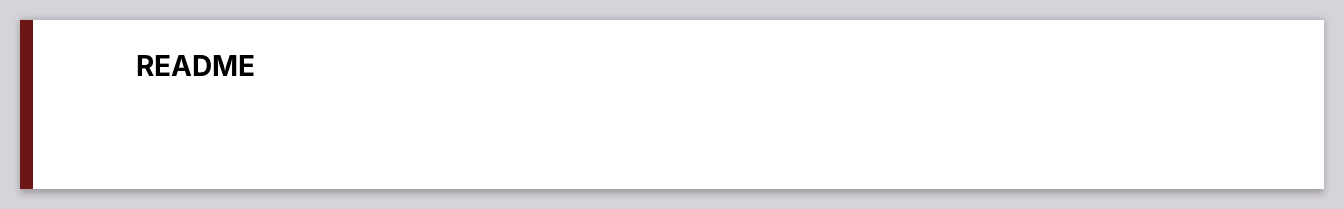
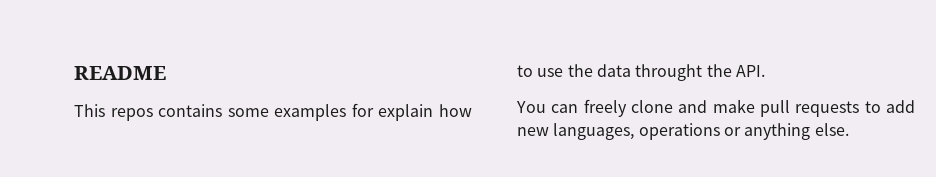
(255, 65) none -> [74,103,472,121] [517,64,765,81] [516,99,915,117] [517,123,849,140] // This repos contains some examples for explain how to use the data throught the API. // You can freely clone and make pull requests to add new languages, operations or anything else.

